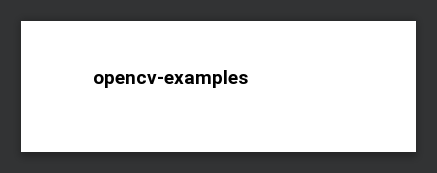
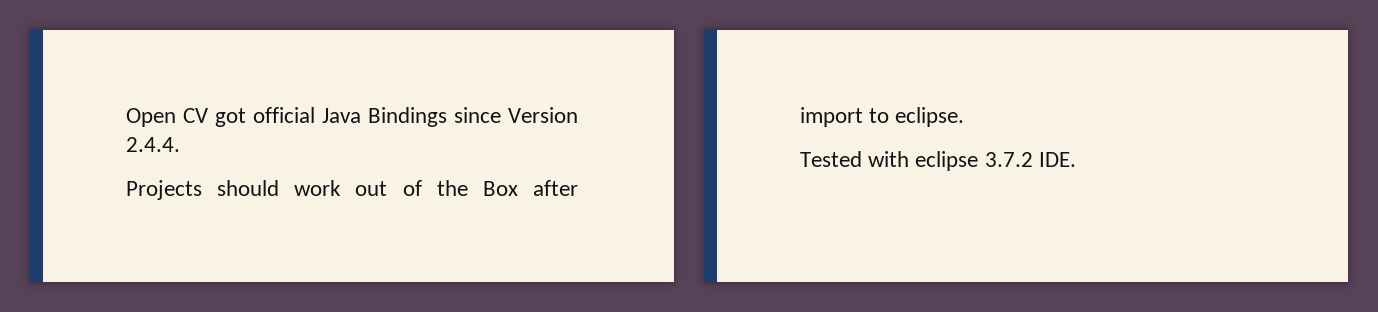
[93,70,248,88] opencv-examples -> [126,107,578,127] [126,137,180,152] [126,180,579,200] [800,107,965,127] [800,151,1076,171] Open CV got official Java Bindings since Version 2.4.4. // Projects should work out of the Box after import to eclipse. // Tested with eclipse 3.7.2 IDE.

